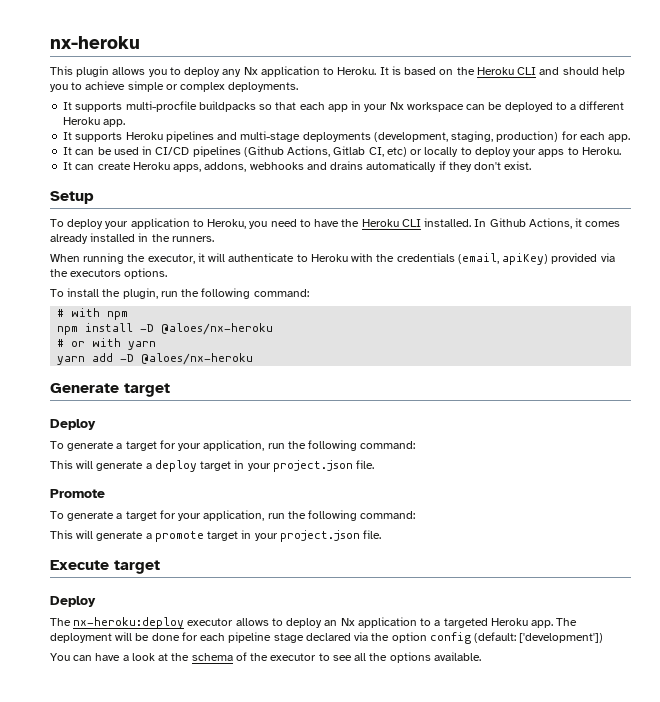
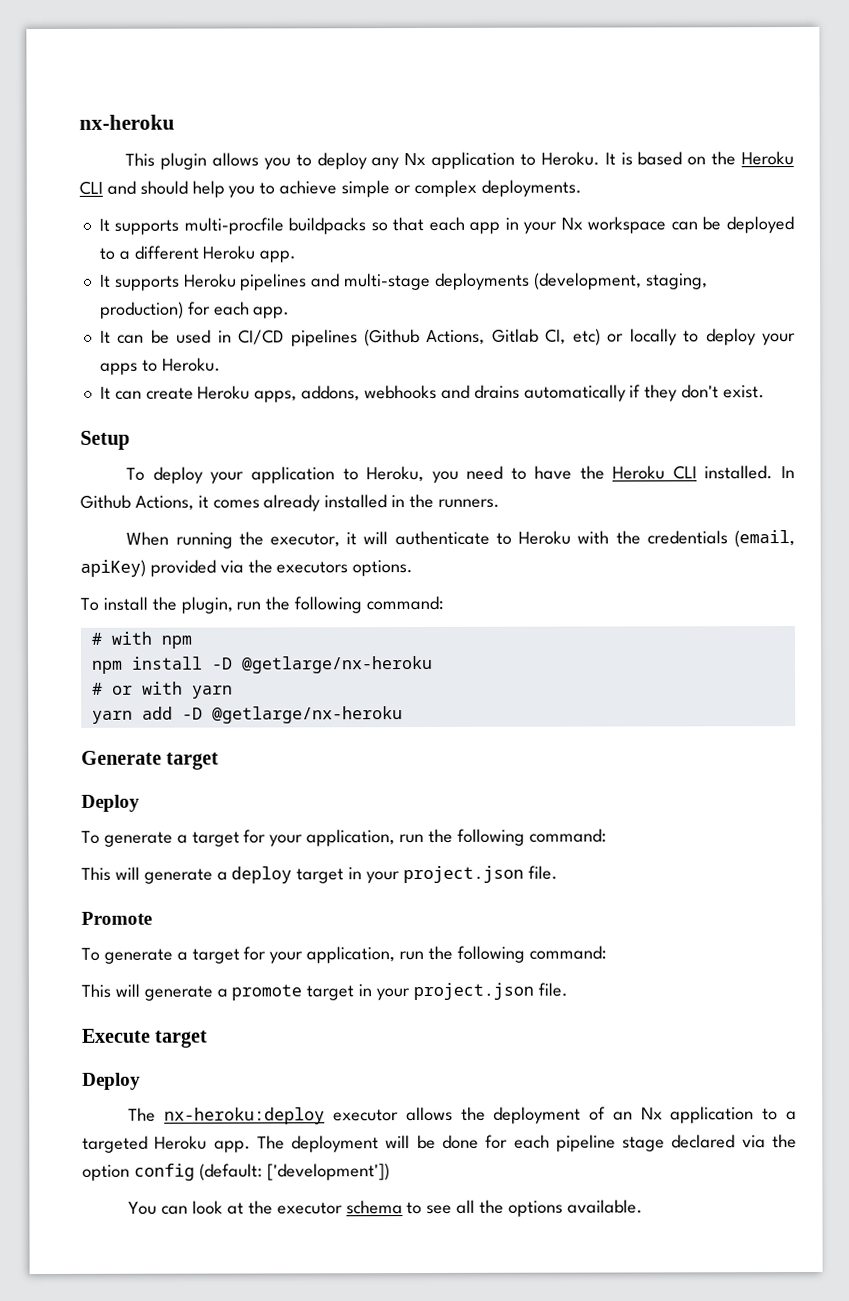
[161,323,274,335] @aloes/nx-heroku -> [241,655,433,674] @getlarge/nx-heroku
[141,353,254,365] @aloes/nx-heroku -> [211,706,403,724] @getlarge/nx-heroku
[271,618,323,628] to deploy -> [460,1106,607,1124] the deployment of
[95,653,129,661] have a -> (189, 1210) none
[191,652,317,661] schema of the executor -> [276,1200,403,1215] executor schema

